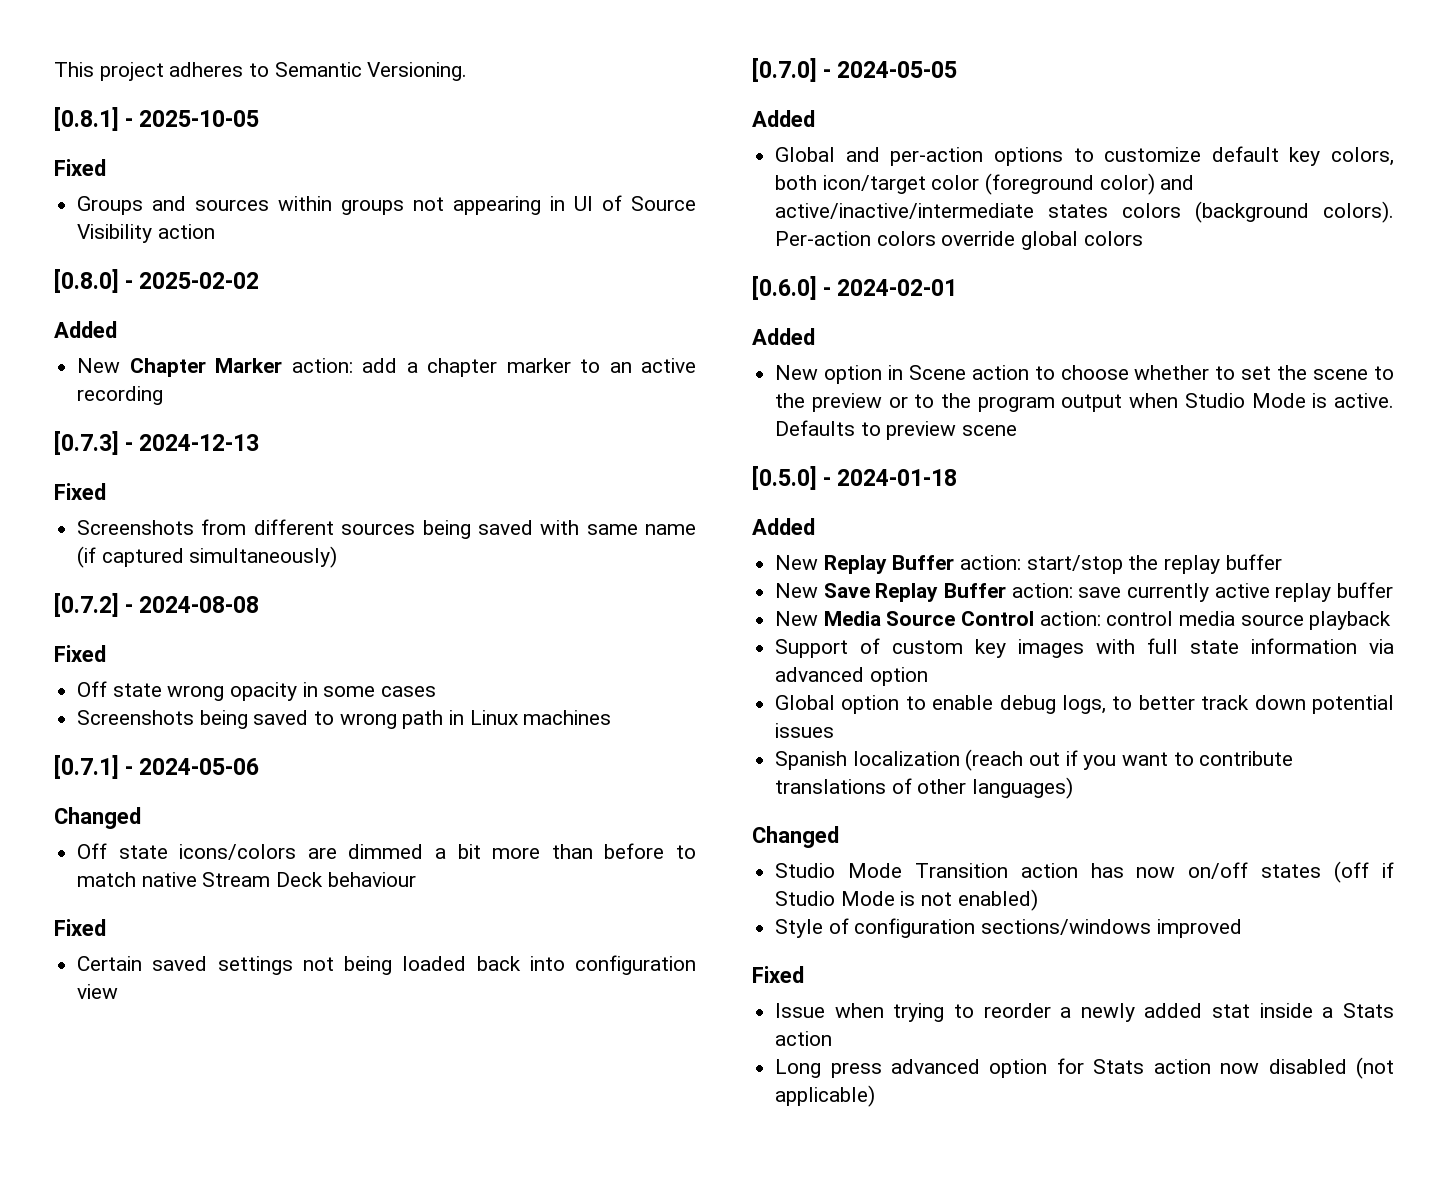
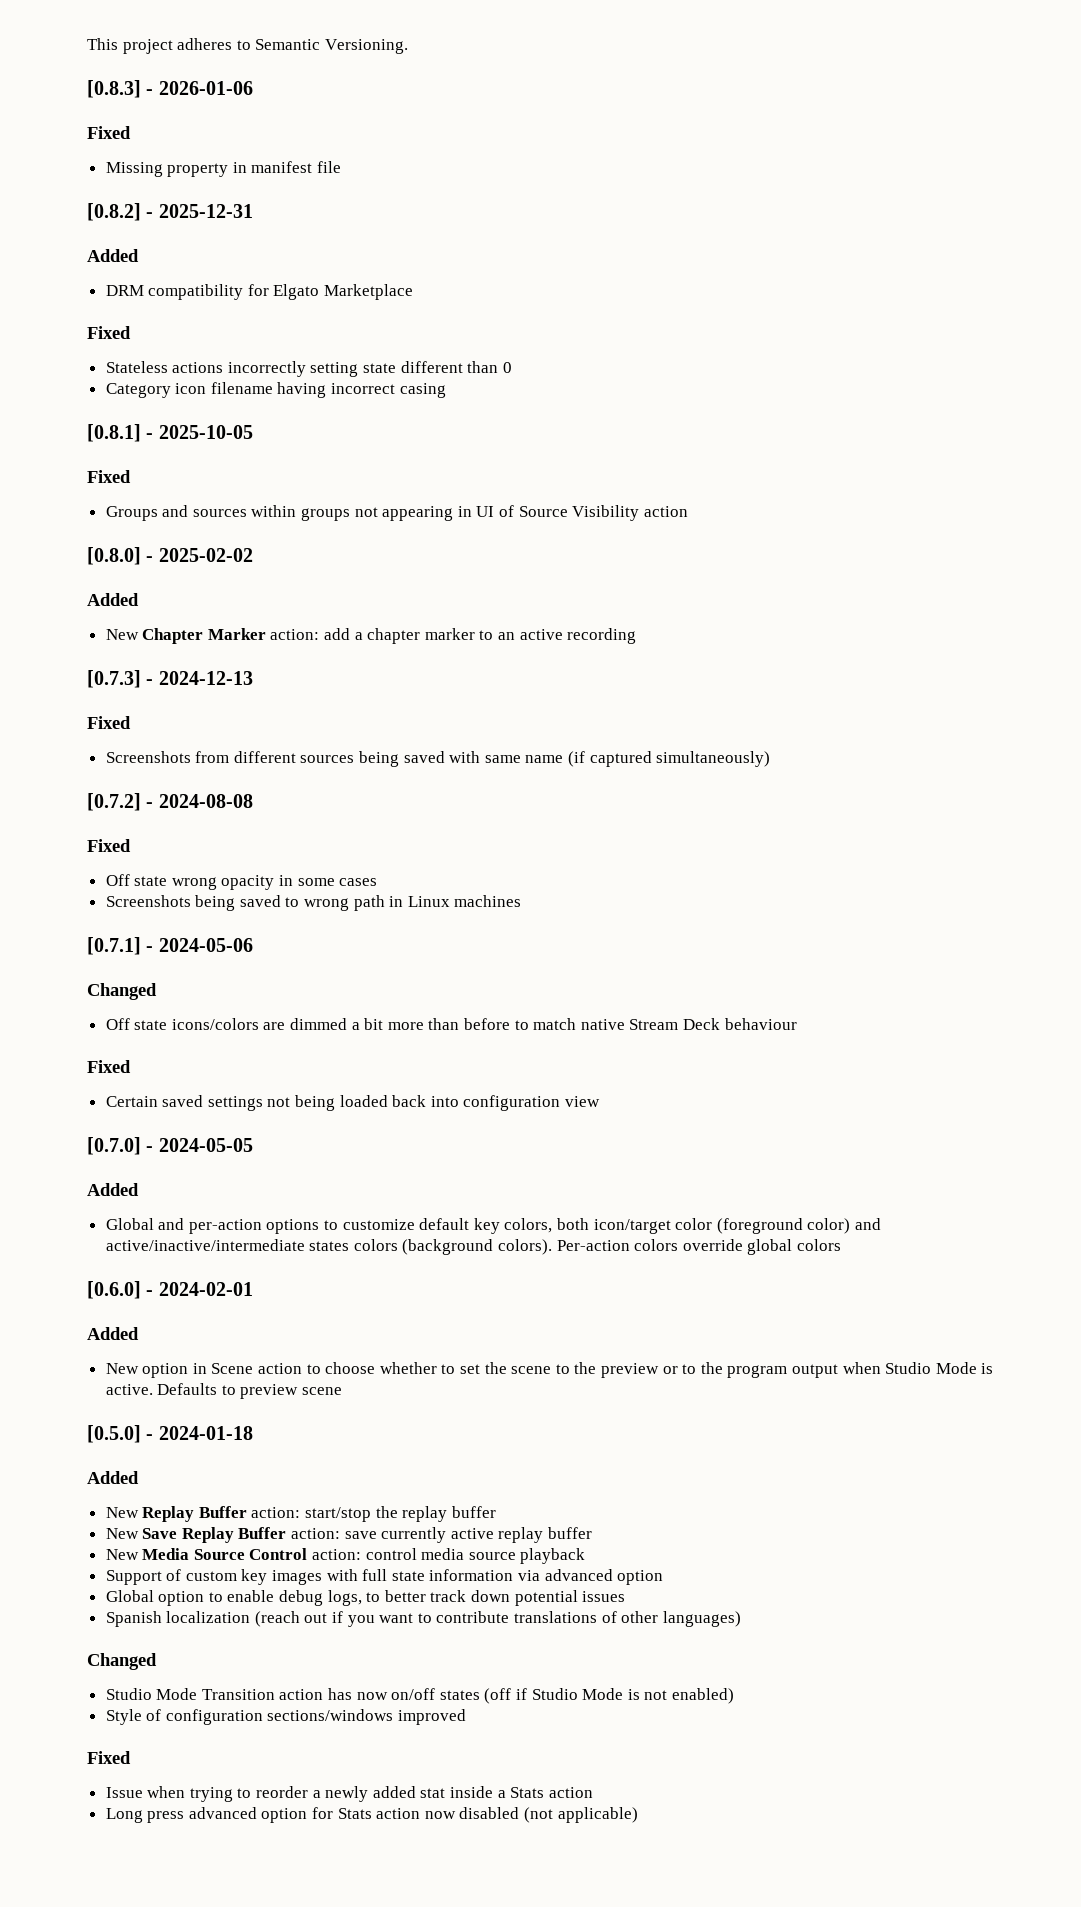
(468, 71) none -> [87,80,253,98] [87,126,131,139] [105,161,342,177] [87,203,253,221] [87,249,139,262] [105,284,414,300] [87,326,131,339] [105,361,512,377] [105,382,446,398] // [0.8.3] - 2026-01-06 // Fixed // Missing property in manifest file // [0.8.2] - 2025-12-31 // Added // DRM compatibility for Elgato Marketplace // Fixed // Stateless actions incorrectly setting state different than 0 // Category icon filename having incorrect casing

